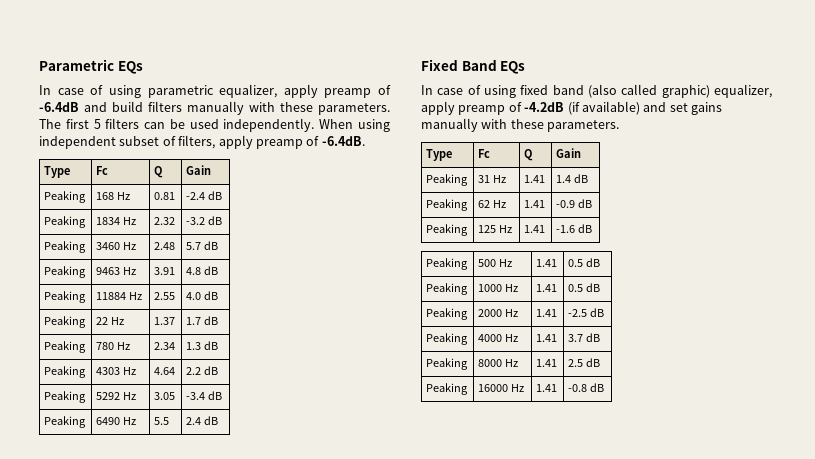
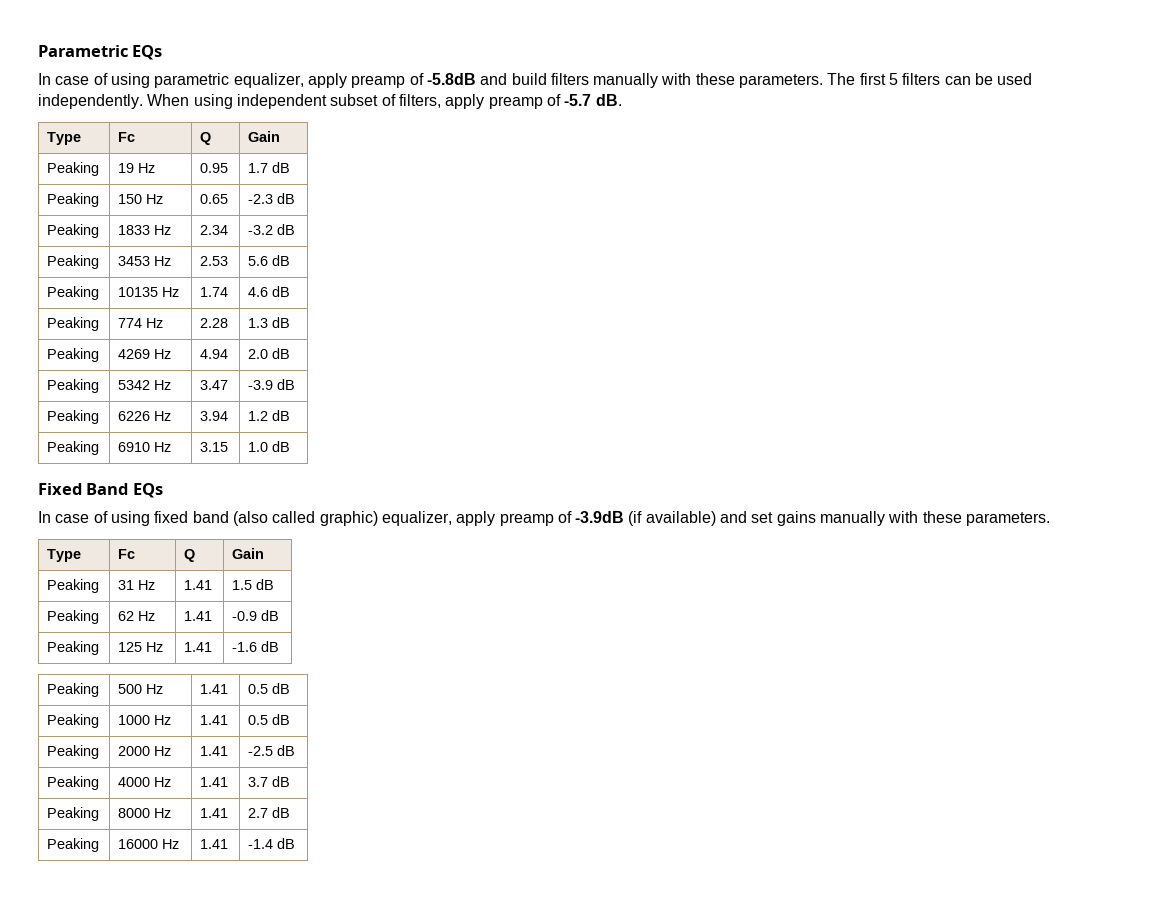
[39,102,79,112] -6.4dB -> [426,73,476,85] -5.8dB
[321,136,365,146] [44,166,71,178] [96,166,109,175] [154,166,164,178] [186,165,212,175] [44,191,87,203] [96,192,131,200] [154,192,176,200] [186,191,223,200] [44,216,87,228] [96,217,137,225] [154,217,176,225] -6.4dB. // Type | Fc | Q | Gain // Peaking | 168 Hz | 0.81 | -2.4 dB // Peaking | 1834 Hz | 2.32 -> [564,94,622,106] [47,132,82,145] [118,132,136,142] [200,132,212,145] [248,131,281,142] [47,162,100,176] [118,163,156,173] [200,163,229,173] [248,162,291,173] [47,193,100,207] [118,194,164,204] [200,194,229,204] [248,193,296,204] [47,224,100,238] [118,225,172,235] [200,225,229,235] -5.7 dB. // Type | Fc | Q | Gain // Peaking | 19 Hz | 0.95 | 1.7 dB // Peaking | 150 Hz | 0.65 | -2.3 dB // Peaking | 1833 Hz | 2.34
[96,242,137,250] [154,242,176,250] [186,241,219,250] [44,266,87,278] [96,267,137,275] [154,267,176,275] [186,266,219,275] [44,291,87,303] [96,292,143,300] [154,292,176,300] [186,291,219,300] [44,316,87,328] [96,317,125,325] [154,317,176,325] [186,316,219,325] [44,341,87,353] [96,342,131,350] [154,342,176,350] 3460 Hz | 2.48 | 5.7 dB // Peaking | 9463 Hz | 3.91 | 4.8 dB // Peaking | 11884 Hz | 2.55 | 4.0 dB // Peaking | 22 Hz | 1.37 | 1.7 dB // Peaking | 780 Hz | 2.34 -> [118,256,172,266] [200,256,229,266] [248,255,291,266] [47,286,100,300] [118,287,180,297] [200,287,229,297] [248,286,291,297] [47,317,100,331] [118,318,164,328] [200,318,229,328] 3453 Hz | 2.53 | 5.6 dB // Peaking | 10135 Hz | 1.74 | 4.6 dB // Peaking | 774 Hz | 2.28
[96,367,137,375] [154,367,176,375] [186,366,219,375] [44,391,87,403] [96,392,137,400] [154,392,176,400] [186,391,223,400] [44,416,87,428] [96,417,137,425] [154,417,170,425] [186,417,202,425] 4303 Hz | 4.64 | 2.2 dB // Peaking | 5292 Hz | 3.05 | -3.4 dB // Peaking | 6490 Hz | 5.5 | 2.4 -> [118,349,172,359] [200,349,229,359] [248,348,291,359] [47,379,100,393] [118,380,172,390] [200,380,229,390] [248,379,296,390] [47,410,100,424] [118,411,172,421] [200,411,229,421] [248,410,291,421] [47,441,100,455] [118,442,172,452] [200,442,229,452] [248,442,269,452] 4269 Hz | 4.94 | 2.0 dB // Peaking | 5342 Hz | 3.47 | -3.9 dB // Peaking | 6226 Hz | 3.94 | 1.2 dB // Peaking | 6910 Hz | 3.15 | 1.0
[524,102,565,112] -4.2dB -> [575,511,625,523] -3.9dB
[556,175,572,183] 1.4 -> [232,580,253,590] 1.5
[568,359,584,367] 2.5 -> [248,808,269,818] 2.7
[568,384,588,392] -0.8 -> [248,839,274,849] -1.4

